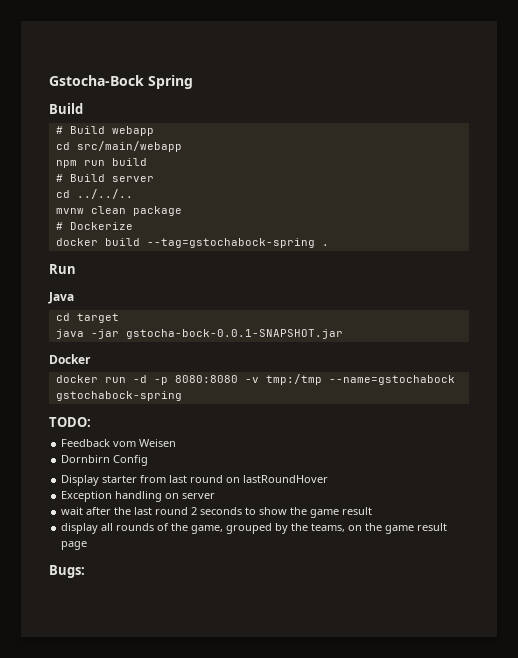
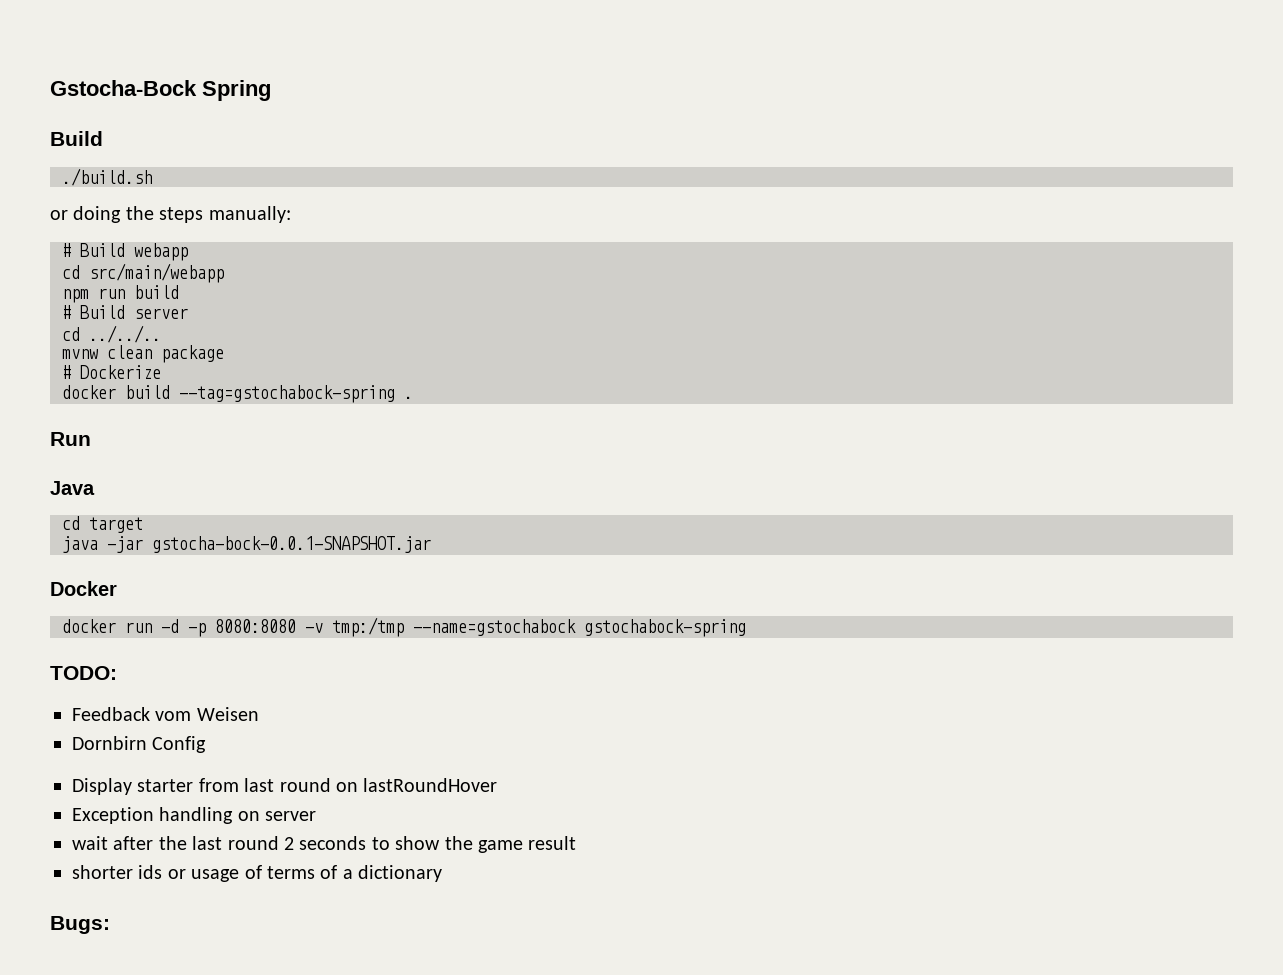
(83, 108) none -> [62,168,152,186] [50,206,291,223] // ./build.sh // or doing the steps manually:
[61,523,448,534] [61,541,88,550] display all rounds of the game, grouped by the teams, on the game result page -> [72,865,443,882] shorter ids or usage of terms of a dictionary

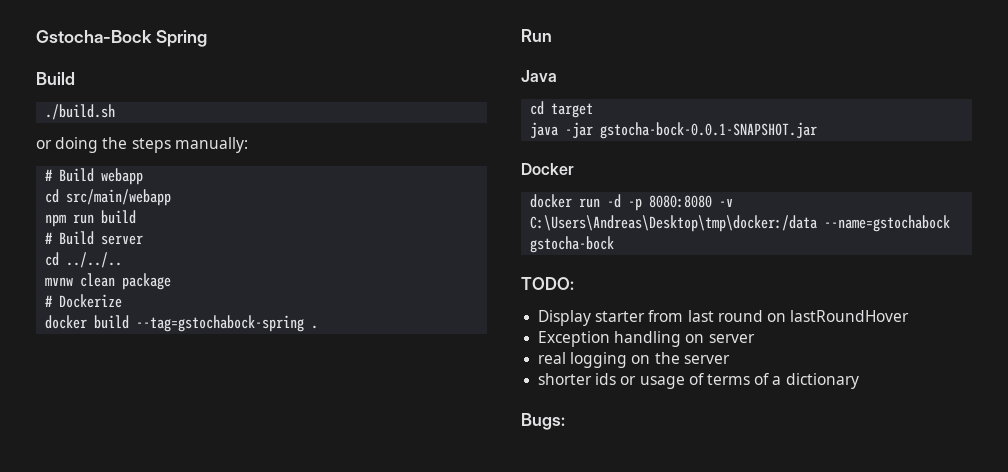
[332,617,746,637] [50,666,117,680] [72,707,259,721] [72,736,207,753] tmp:/tmp --name=gstochabock gstochabock-spring // TODO: // Feedback vom Weisen // Dornbirn Config -> [530,215,951,232] [530,236,615,253] [521,277,574,290] C:\Users\Andreas\Desktop\tmp\docker:/data --name=gstochabock gstocha-bock // TODO:
[72,836,577,853] wait after the last round 2 seconds to show the game result -> [538,352,730,368] real logging on the server

